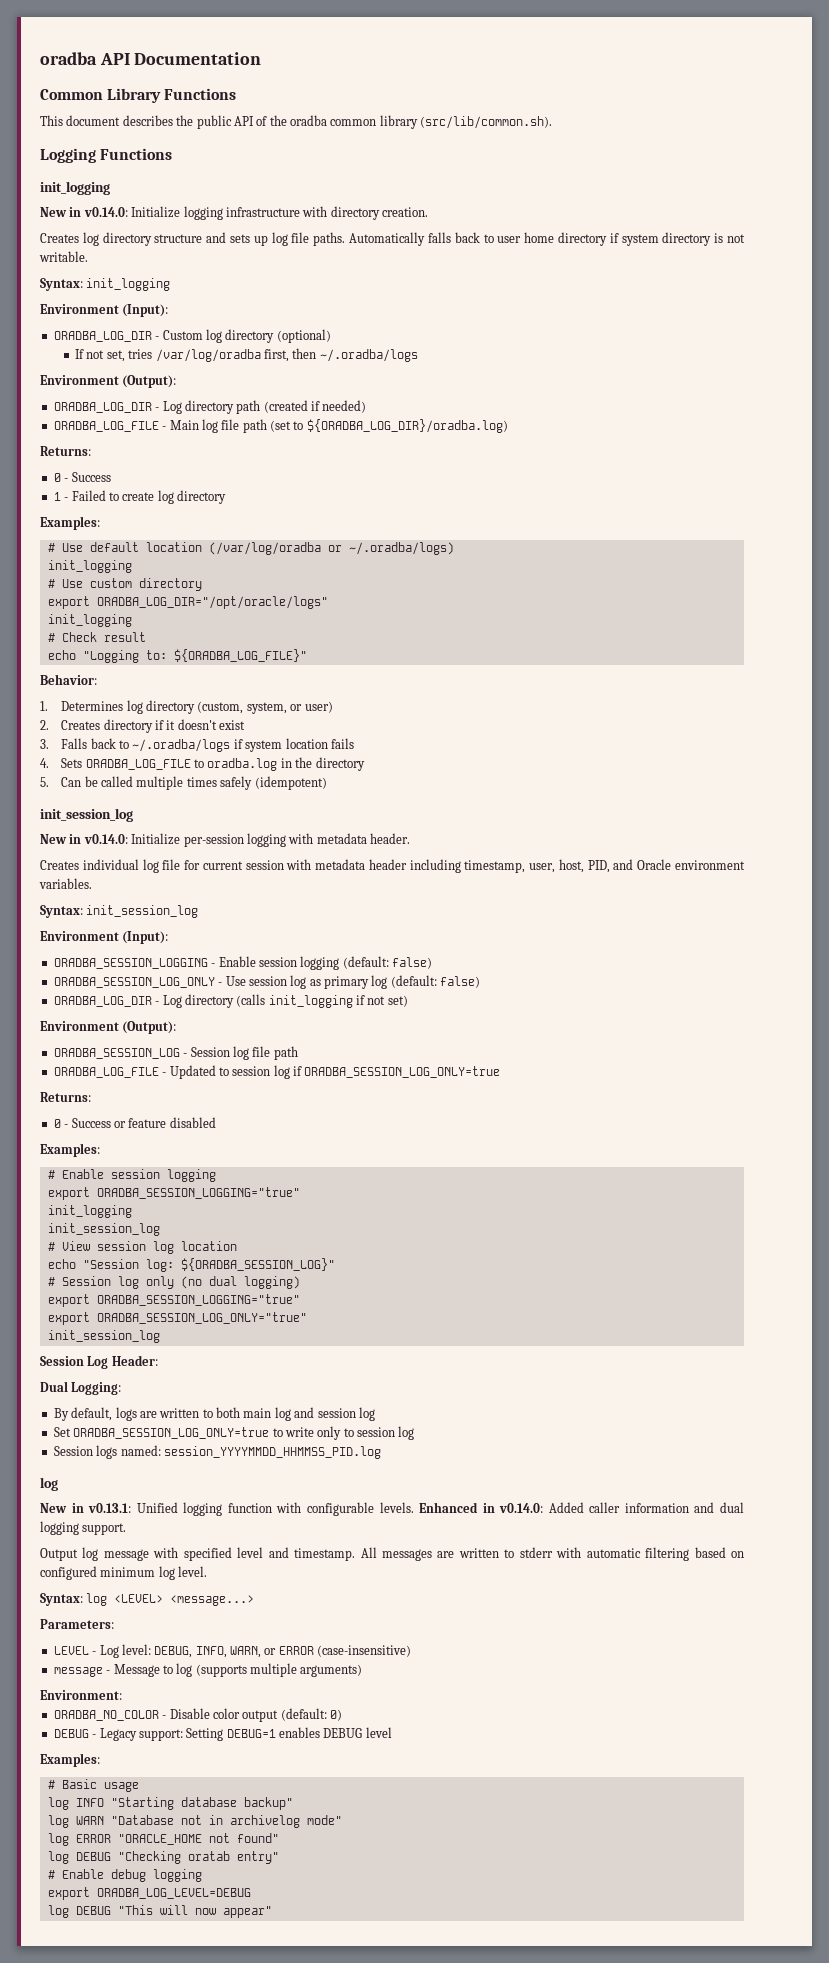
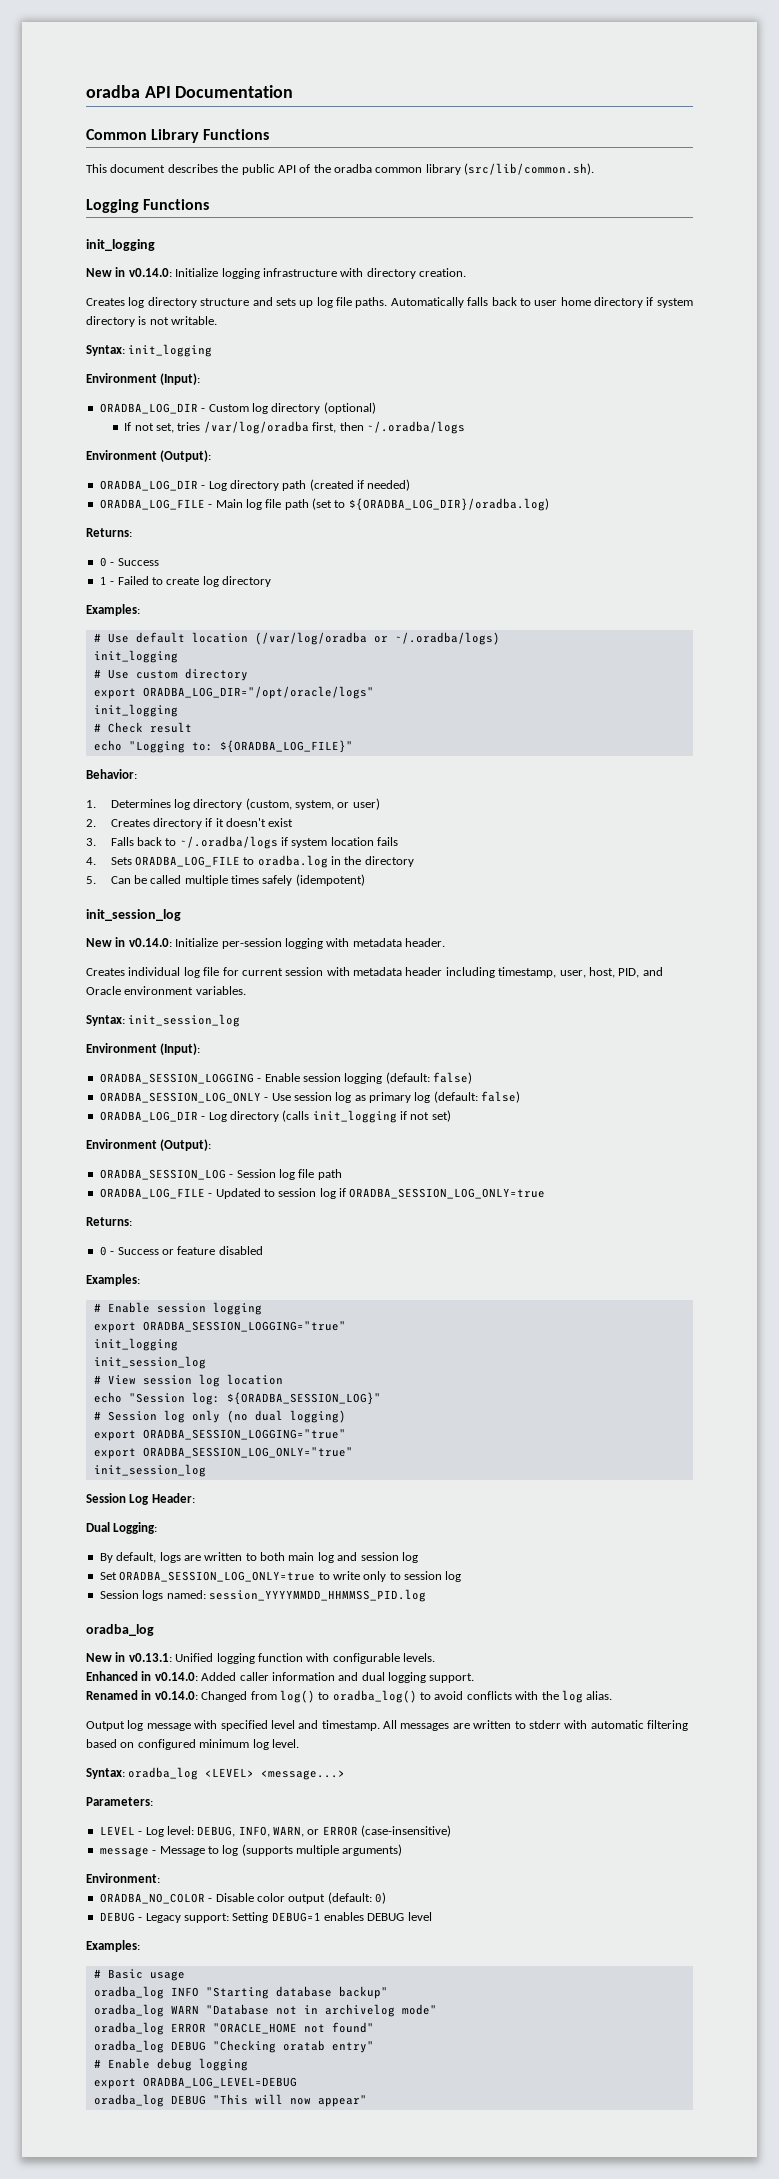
[40,1477,58,1491] log -> [86,1624,154,1636] oradba_log
(414, 1507) none -> (435, 1657) //
(127, 1529) none -> [86,1690,613,1703] // Renamed in v0.14.0: Changed from log() to oradba_log() to avoid conflicts with the log alias.
[86,1593,108,1606] log -> [128,1767,199,1780] oradba_log
[47,1797,69,1810] log -> [93,1986,164,1999] oradba_log
[47,1815,69,1828] log -> [93,2004,164,2017] oradba_log
[47,1833,69,1846] log -> [93,2022,164,2035] oradba_log
[47,1851,69,1864] log -> [93,2040,164,2053] oradba_log
[47,1905,69,1918] log -> [93,2094,164,2107] oradba_log

